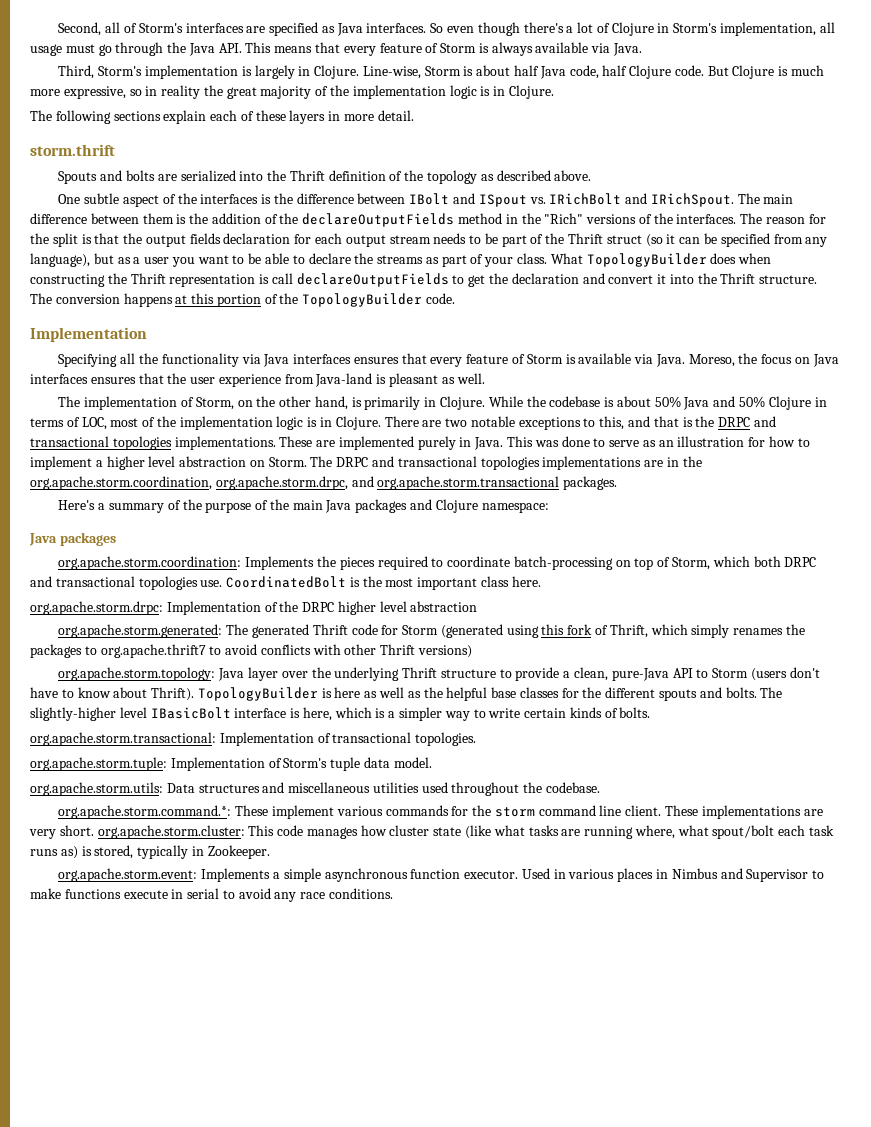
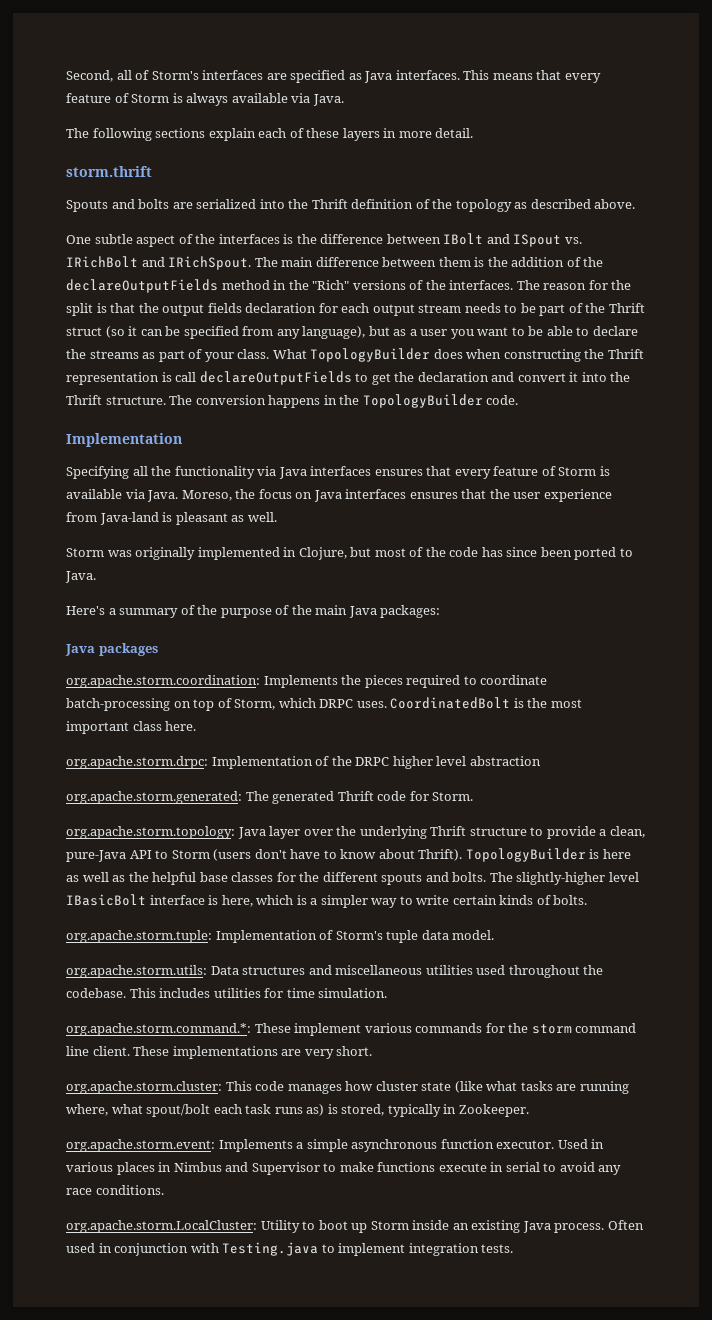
[430,22,835,36] [30,42,242,56] So even though there's a lot of Clojure in Storm's implementation, all usage must go through the Java API. -> (460, 75) none
[58,65,825,79] [30,85,554,99] // Third, Storm's implementation is largely in Clojure. Line-wise, Storm is about half Java code, half Clojure code. But Clojure is much more expressive, so in reality the great majority of the implementation logic is in Clojure. -> (344, 100) none
[175,293,278,307] at this portion of -> [323,395,337,405] in
[58,396,827,410] [30,416,776,430] [30,436,810,450] [30,456,702,470] [30,476,618,490] The implementation of Storm, on the other hand, is primarily in Clojure. While the codebase is about 50% Java and 50% Clojure in terms of LOC, most of the implementation logic is in Clojure. There are two notable exceptions to this, and that is the DRPC and transactional topologies implementations. These are implemented purely in Java. This was done to serve as an illustration for how to implement a higher level abstraction on Storm. The DRPC and transactional topologies implementations are in the org.apache.storm.coordination, org.apache.storm.drpc, and org.apache.storm.transactional packages. -> [66,547,633,560] [65,571,96,583] Storm was originally implemented in Clojure, but most of the code has since been ported to Java.
[355,499,549,513] packages and Clojure namespace: -> [380,605,441,618] packages:
[753,556,817,567] [30,576,223,590] both DRPC and transactional topologies use. -> [319,699,387,708] DRPC uses.
[402,624,805,638] [30,644,473,658] Storm (generated using this fork of Thrift, which simply renames the packages to org.apache.thrift7 to avoid conflicts with other Thrift versions) -> [432,792,474,801] Storm.
[30,732,477,746] // org.apache.storm.transactional: Implementation of transactional topologies. -> (588, 900) none
(601, 787) none -> [129,988,388,998] This includes utilities for time simulation.
(94, 830) none -> (373, 1051) //
(394, 893) none -> [66,1220,644,1233] [66,1242,514,1256] // org.apache.storm.LocalCluster: Utility to boot up Storm inside an existing Java process. Often used in conjunction with Testing.java to implement integration tests.

